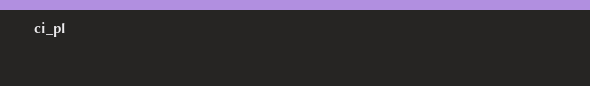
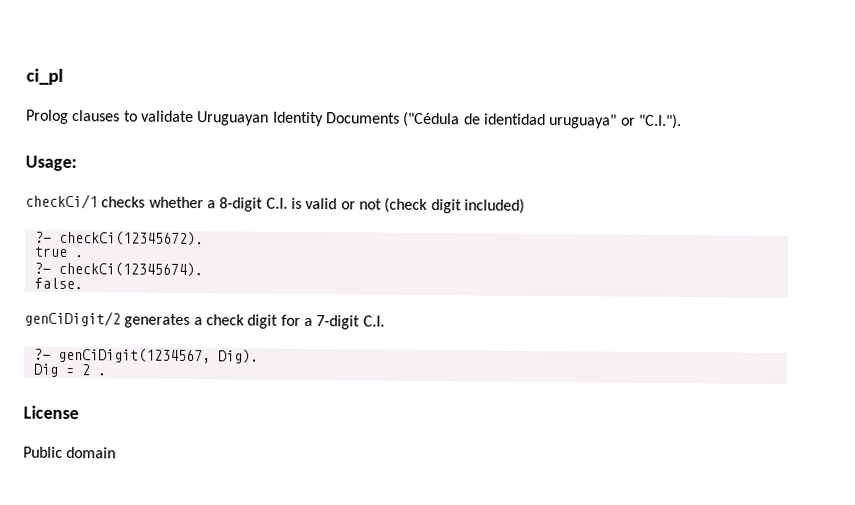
(65, 29) none -> [26,109,682,130] [25,155,77,172] [25,193,525,214] [34,230,204,247] [33,246,83,258] [33,261,203,278] [33,277,83,290] [24,310,385,330] [33,347,259,364] [32,363,106,377] [23,405,79,420] [23,446,117,459] // Prolog clauses to validate Uruguayan Identity Documents ("Cédula de identidad uruguaya" or "C.I."). // Usage: // checkCi/1 checks whether a 8-digit C.I. is valid or not (check digit included) // ?- checkCi(12345672). // true . // ?- checkCi(12345674). // false. // genCiDigit/2 generates a check digit for a 7-digit C.I. // ?- genCiDigit(1234567, Dig). // Dig = 2 . // License // Public domain

